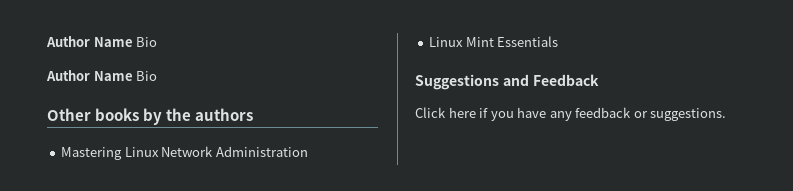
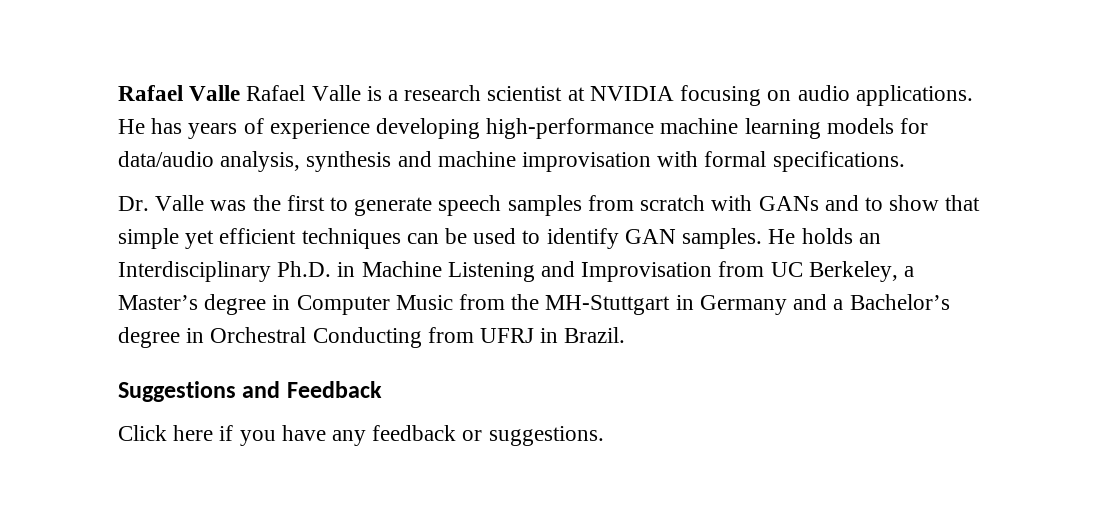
[46,36,158,47] [46,70,158,81] [47,108,254,125] [61,146,308,160] [429,36,559,47] Author Name Bio // Author Name Bio // Other books by the authors // Mastering Linux Network Administration // Linux Mint Essentials -> [118,85,973,106] [118,118,929,139] [118,151,905,172] [118,195,981,216] [118,228,881,249] [118,261,915,282] [118,294,950,315] [118,327,626,348] Rafael Valle Rafael Valle is a research scientist at NVIDIA focusing on audio applications. He has years of experience developing high-performance machine learning models for data/audio analysis, synthesis and machine improvisation with formal specifications. // Dr. Valle was the first to generate speech samples from scratch with GANs and to show that simple yet efficient techniques can be used to identify GAN samples. He holds an Interdisciplinary Ph.D. in Machine Listening and Improvisation from UC Berkeley, a Master’s degree in Computer Music from the MH-Stuttgart in Germany and a Bachelor’s degree in Orchestral Conducting from UFRJ in Brazil.

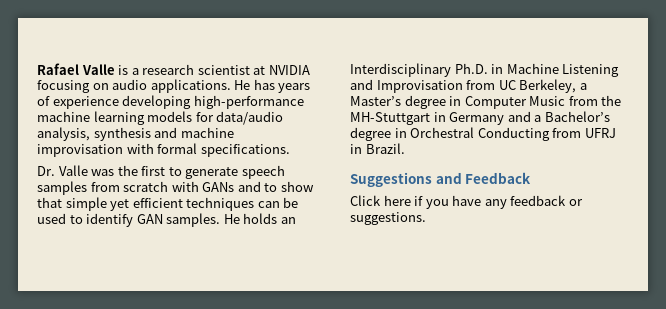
[118,85,361,101] Rafael Valle Rafael Valle -> [37,63,115,75] Rafael Valle

